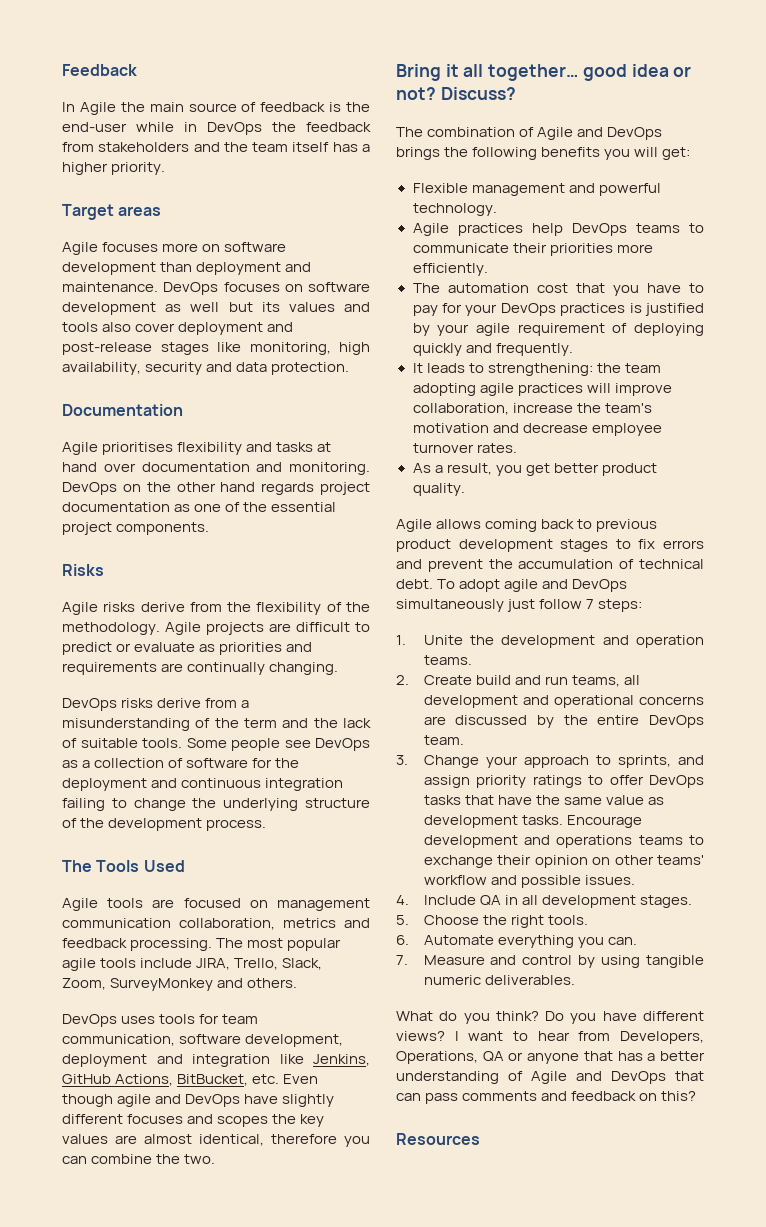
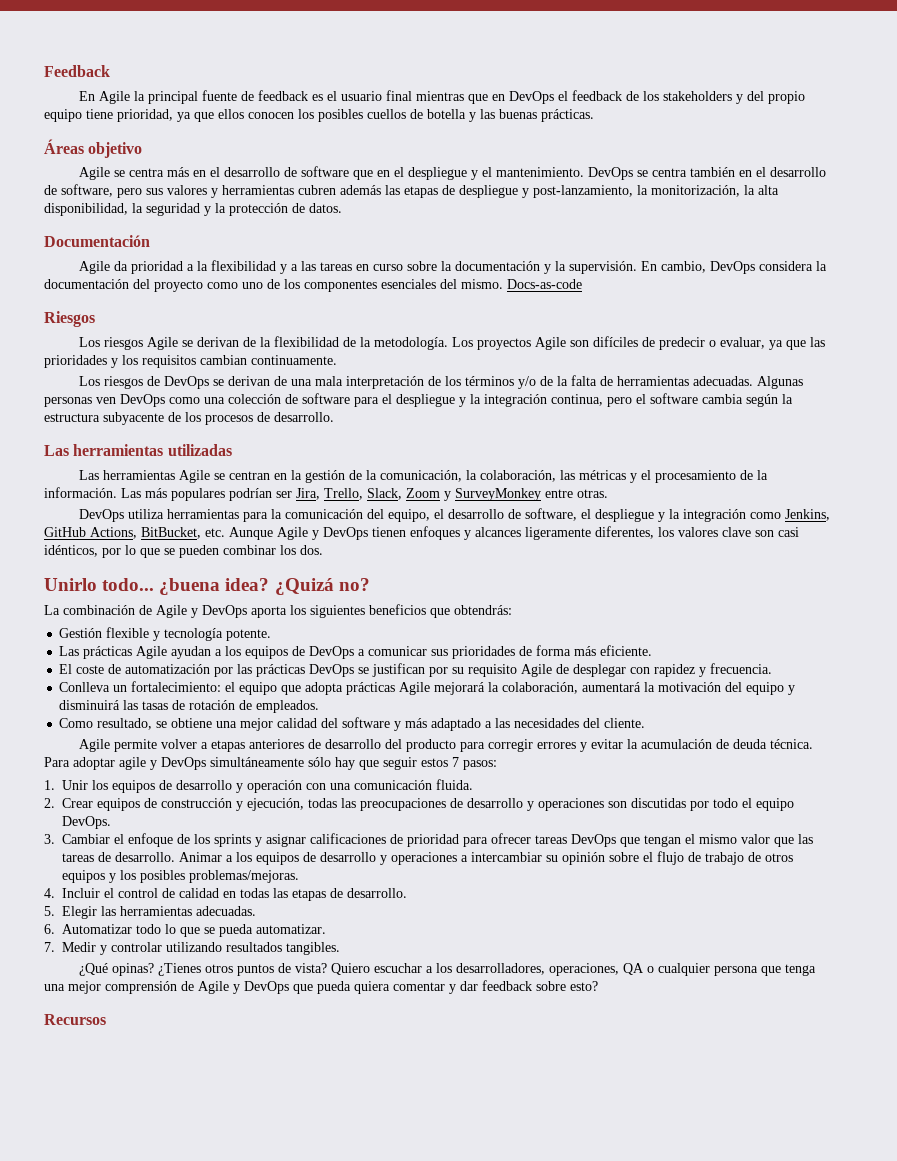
[62,102,370,115] [62,122,371,135] [62,142,370,152] [62,162,166,175] [62,204,162,220] [62,242,287,255] [62,262,312,275] [62,282,370,295] [62,302,370,315] [62,322,294,335] [62,342,370,355] [62,362,350,375] [62,404,183,416] [62,442,332,455] [62,462,370,475] [62,482,370,495] [62,502,337,512] [62,522,210,535] [62,564,104,576] [62,602,370,615] [62,622,370,635] [62,642,313,655] [62,662,339,675] [62,698,250,711] [62,718,372,731] [62,738,370,751] [62,758,300,768] [62,778,344,791] [62,798,370,811] [62,818,267,831] [62,860,185,872] [62,898,370,911] [62,918,370,930] [62,938,342,951] [62,958,323,971] [62,978,298,991] [62,1014,259,1027] [62,1034,344,1047] [62,1054,304,1067] In Agile the main source of feedback is the end-user while in DevOps the feedback from stakeholders and the team itself has a higher priority. // Target areas // Agile focuses more on software development than deployment and maintenance. DevOps focuses on software development as well but its values and tools also cover deployment and post-release stages like monitoring, high availability, security and data protection. // Documentation // Agile prioritises flexibility and tasks at hand over documentation and monitoring. DevOps on the other hand regards project documentation as one of the essential project components. // Risks // Agile risks derive from the flexibility of the methodology. Agile projects are difficult to predict or evaluate as priorities and requirements are continually changing. // DevOps risks derive from a misunderstanding of the term and the lack of suitable tools. Some people see DevOps as a collection of software for the deployment and continuous integration failing to change the underlying structure of the development process. // The Tools Used // Agile tools are focused on management communication collaboration, metrics and feedback processing. The most popular agile tools include JIRA, Trello, Slack, Zoom, SurveyMonkey and others. // DevOps uses tools for team communication, software development, deployment and integration like -> [79,90,806,104] [44,109,594,122] [44,139,143,158] [79,166,827,180] [44,184,779,198] [44,203,342,216] [44,235,150,247] [79,260,828,274] [44,279,582,292] [44,311,95,327] [79,336,826,350] [44,355,337,368] [79,375,804,389] [44,393,793,407] [44,412,334,425] [44,444,232,456] [79,470,769,483] [44,487,608,501] [79,508,782,522] En Agile la principal fuente de feedback es el usuario final mientras que en DevOps el feedback de los stakeholders y del propio equipo tiene prioridad, ya que ellos conocen los posibles cuellos de botella y las buenas prácticas. // Áreas objetivo // Agile se centra más en el desarrollo de software que en el despliegue y el mantenimiento. DevOps se centra también en el desarrollo de software, pero sus valores y herramientas cubren además las etapas de despliegue y post-lanzamiento, la monitorización, la alta disponibilidad, la seguridad y la protección de datos. // Documentación // Agile da prioridad a la flexibilidad y a las tareas en curso sobre la documentación y la supervisión. En cambio, DevOps considera la documentación del proyecto como uno de los componentes esenciales del mismo. Docs-as-code // Riesgos // Los riesgos Agile se derivan de la flexibilidad de la metodología. Los proyectos Agile son difíciles de predecir o evaluar, ya que las prioridades y los requisitos cambian continuamente. // Los riesgos de DevOps se derivan de una mala interpretación de los términos y/o de la falta de herramientas adecuadas. Algunas personas ven DevOps como una colección de software para el despliegue y la integración continua, pero el software cambia según la estructura subyacente de los procesos de desarrollo. // Las herramientas utilizadas // Las herramientas Agile se centran en la gestión de la comunicación, la colaboración, las métricas y el procesamiento de la información. Las más populares podrían ser Jira, Trello, Slack, Zoom y SurveyMonkey entre otras. // DevOps utiliza herramientas para la comunicación del equipo, el desarrollo de software, el despliegue y la integración como
[283,1074,319,1084] [62,1094,335,1107] [62,1114,325,1127] [62,1134,370,1147] [62,1154,216,1164] [396,64,692,81] [396,87,516,100] [396,127,663,140] [396,147,691,160] [412,183,661,196] [412,203,497,216] [412,223,704,236] [412,243,653,256] [412,263,488,276] [412,283,704,296] [412,303,704,316] [412,323,704,336] [412,343,573,356] [412,363,661,376] [412,383,672,396] [412,403,652,415] [412,423,662,436] [412,443,517,453] [412,463,657,476] [412,483,465,496] [396,519,658,532] [396,539,704,552] [396,559,704,572] [396,579,628,592] [396,599,643,612] [396,635,704,648] [423,655,472,665] [396,675,640,687] [423,695,704,708] [423,715,704,728] [423,735,464,745] [396,755,704,768] [423,775,704,788] [423,795,664,805] [423,815,642,828] [423,835,704,848] [423,855,704,868] [423,875,635,888] [396,895,692,908] [396,915,588,928] [396,935,637,948] [396,955,704,968] [423,975,575,985] [396,1011,704,1024] [396,1031,704,1044] [396,1051,705,1064] [396,1071,704,1084] [396,1091,697,1104] [396,1133,480,1145] Even though agile and DevOps have slightly different focuses and scopes the key values are almost identical, therefore you can combine the two. // Bring it all together… good idea or not? Discuss? // The combination of Agile and DevOps brings the following benefits you will get: // Flexible management and powerful technology. // Agile practices help DevOps teams to communicate their priorities more efficiently. // The automation cost that you have to pay for your DevOps practices is justified by your agile requirement of deploying quickly and frequently. // It leads to strengthening: the team adopting agile practices will improve collaboration, increase the team's motivation and decrease employee turnover rates. // As a result, you get better product quality. // Agile allows coming back to previous product development stages to fix errors and prevent the accumulation of technical debt. To adopt agile and DevOps simultaneously just follow 7 steps: // 1. Unite the development and operation teams. // 2. Create build and run teams, all development and operational concerns are discussed by the entire DevOps team. // 3. Change your approach to sprints, and assign priority ratings to offer DevOps tasks that have the same value as development tasks. Encourage development and operations teams to exchange their opinion on other teams' workflow and possible issues. // 4. Include QA in all development stages. // 5. Choose the right tools. // 6. Automate everything you can. // 7. Measure and control by using tangible numeric deliverables. // What do you think? Do you have different views? I want to hear from Developers, Operations, QA or anyone that has a better understanding of Agile and DevOps that can pass comments and feedback on this? // Resources -> [229,526,799,540] [44,545,323,558] [44,578,370,595] [44,604,512,618] [59,627,272,641] [59,645,653,659] [59,663,773,677] [59,681,796,695] [59,700,320,713] [59,717,646,731] [79,739,814,752] [44,757,497,770] [44,779,473,793] [44,798,794,811] [62,816,111,829] [44,833,813,847] [62,851,793,865] [62,870,299,883] [44,888,407,901] [44,906,256,919] [44,924,326,937] [44,942,340,955] [79,963,817,976] [44,980,598,994] [44,1014,106,1025] Aunque Agile y DevOps tienen enfoques y alcances ligeramente diferentes, los valores clave son casi idénticos, por lo que se pueden combinar los dos. // Unirlo todo... ¿buena idea? ¿Quizá no? // La combinación de Agile y DevOps aporta los siguientes beneficios que obtendrás: // Gestión flexible y tecnología potente. // Las prácticas Agile ayudan a los equipos de DevOps a comunicar sus prioridades de forma más eficiente. // El coste de automatización por las prácticas DevOps se justifican por su requisito Agile de desplegar con rapidez y frecuencia. // Conlleva un fortalecimiento: el equipo que adopta prácticas Agile mejorará la colaboración, aumentará la motivación del equipo y disminuirá las tasas de rotación de empleados. // Como resultado, se obtiene una mejor calidad del software y más adaptado a las necesidades del cliente. // Agile permite volver a etapas anteriores de desarrollo del producto para corregir errores y evitar la acumulación de deuda técnica. Para adoptar agile y DevOps simultáneamente sólo hay que seguir estos 7 pasos: // 1. Unir los equipos de desarrollo y operación con una comunicación fluida. // 2. Crear equipos de construcción y ejecución, todas las preocupaciones de desarrollo y operaciones son discutidas por todo el equipo DevOps. // 3. Cambiar el enfoque de los sprints y asignar calificaciones de prioridad para ofrecer tareas DevOps que tengan el mismo valor que las tareas de desarrollo. Animar a los equipos de desarrollo y operaciones a intercambiar su opinión sobre el flujo de trabajo de otros equipos y los posibles problemas/mejoras. // 4. Incluir el control de calidad en todas las etapas de desarrollo. // 5. Elegir las herramientas adecuadas. // 6. Automatizar todo lo que se pueda automatizar. // 7. Medir y controlar utilizando resultados tangibles. // ¿Qué opinas? ¿Tienes otros puntos de vista? Quiero escuchar a los desarrolladores, operaciones, QA o cualquier persona que tenga una mejor comprensión de Agile y DevOps que pueda quiera comentar y dar feedback sobre esto? // Recursos

